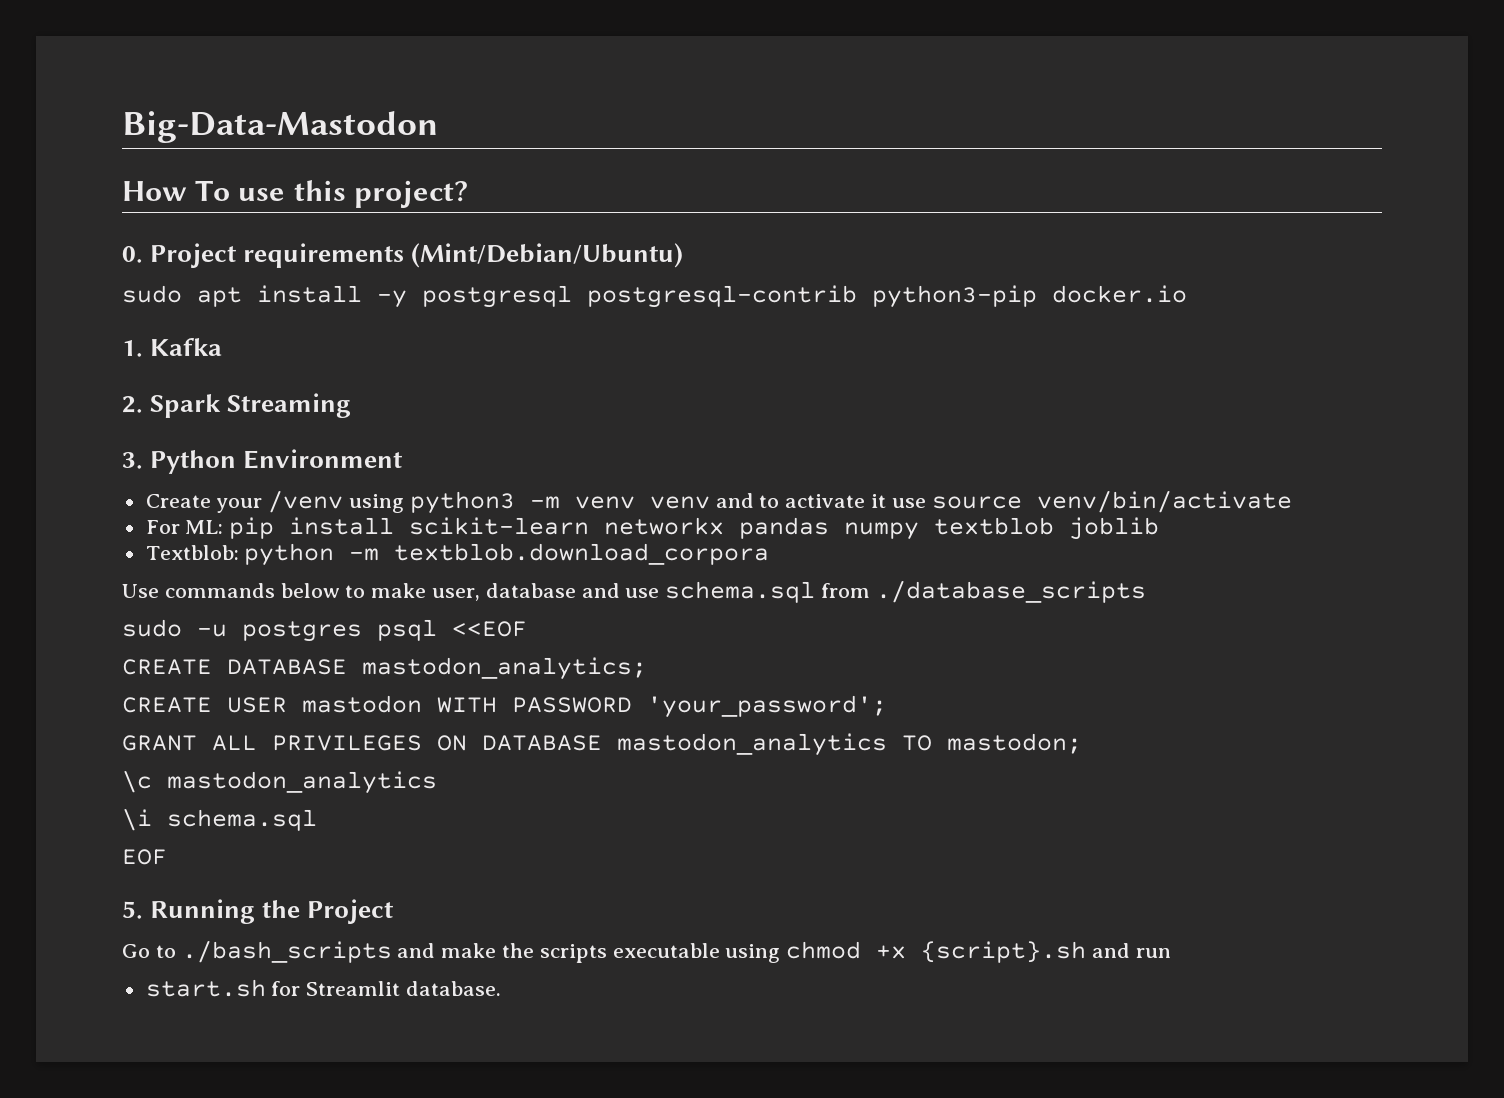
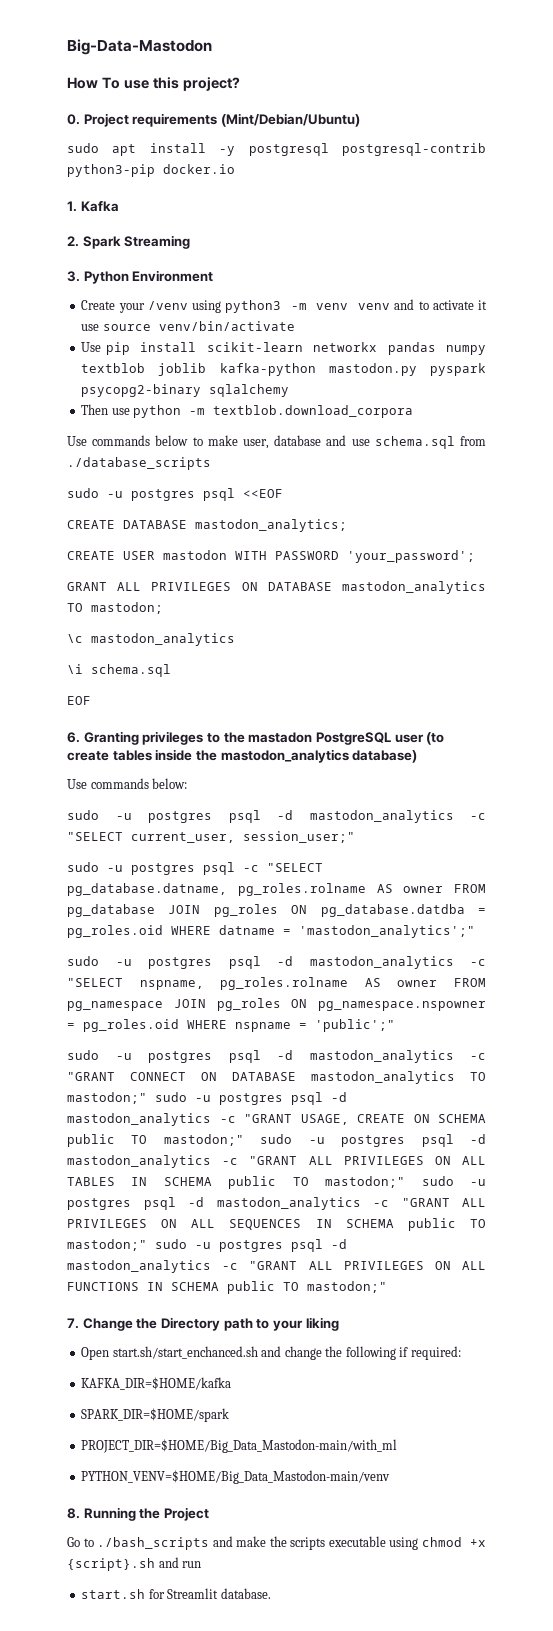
[145,520,224,534] For ML: -> [81,342,102,352] Use
[145,545,239,560] // Textblob: -> [219,363,486,376] [81,384,290,397] [81,404,130,415] kafka-python mastodon.py pyspark psycopg2-binary sqlalchemy // Then use
[122,901,143,919] 5. -> [67,731,445,745] [67,749,418,763] [67,778,188,789] [67,810,486,823] [67,831,355,843] [67,862,323,875] [67,883,486,896] [67,904,486,917] [67,925,475,938] [67,956,486,969] [67,977,487,990] [67,998,486,1011] [67,1019,395,1032] [67,1050,486,1063] [67,1071,486,1084] [67,1092,347,1105] [67,1113,486,1126] [67,1134,486,1147] [67,1155,487,1168] [67,1176,486,1189] [67,1197,486,1210] [67,1218,487,1231] [67,1239,347,1252] [67,1260,487,1273] [67,1281,387,1294] [67,1317,339,1331] [81,1346,461,1360] [81,1377,232,1390] [81,1408,230,1422] [81,1439,398,1453] [81,1470,391,1484] [67,1508,80,1519] 6. Granting privileges to the mastadon PostgreSQL user (to create tables inside the mastodon_analytics database) // Use commands below: // sudo -u postgres psql -d mastodon_analytics -c "SELECT current_user, session_user;" // sudo -u postgres psql -c "SELECT pg_database.datname, pg_roles.rolname AS owner FROM pg_database JOIN pg_roles ON pg_database.datdba = pg_roles.oid WHERE datname = 'mastodon_analytics';" // sudo -u postgres psql -d mastodon_analytics -c "SELECT nspname, pg_roles.rolname AS owner FROM pg_namespace JOIN pg_roles ON pg_namespace.nspowner = pg_roles.oid WHERE nspname = 'public';" // sudo -u postgres psql -d mastodon_analytics -c "GRANT CONNECT ON DATABASE mastodon_analytics TO mastodon;" sudo -u postgres psql -d mastodon_analytics -c "GRANT USAGE, CREATE ON SCHEMA public TO mastodon;" sudo -u postgres psql -d mastodon_analytics -c "GRANT ALL PRIVILEGES ON ALL TABLES IN SCHEMA public TO mastodon;" sudo -u postgres psql -d mastodon_analytics -c "GRANT ALL PRIVILEGES ON ALL SEQUENCES IN SCHEMA public TO mastodon;" sudo -u postgres psql -d mastodon_analytics -c "GRANT ALL PRIVILEGES ON ALL FUNCTIONS IN SCHEMA public TO mastodon;" // 7. Change the Directory path to your liking // Open start.sh/start_enchanced.sh and change the following if required: // KAFKA_DIR=$HOME/kafka // SPARK_DIR=$HOME/spark // PROJECT_DIR=$HOME/Big_Data_Mastodon-main/with_ml // PYTHON_VENV=$HOME/Big_Data_Mastodon-main/venv // 8.

